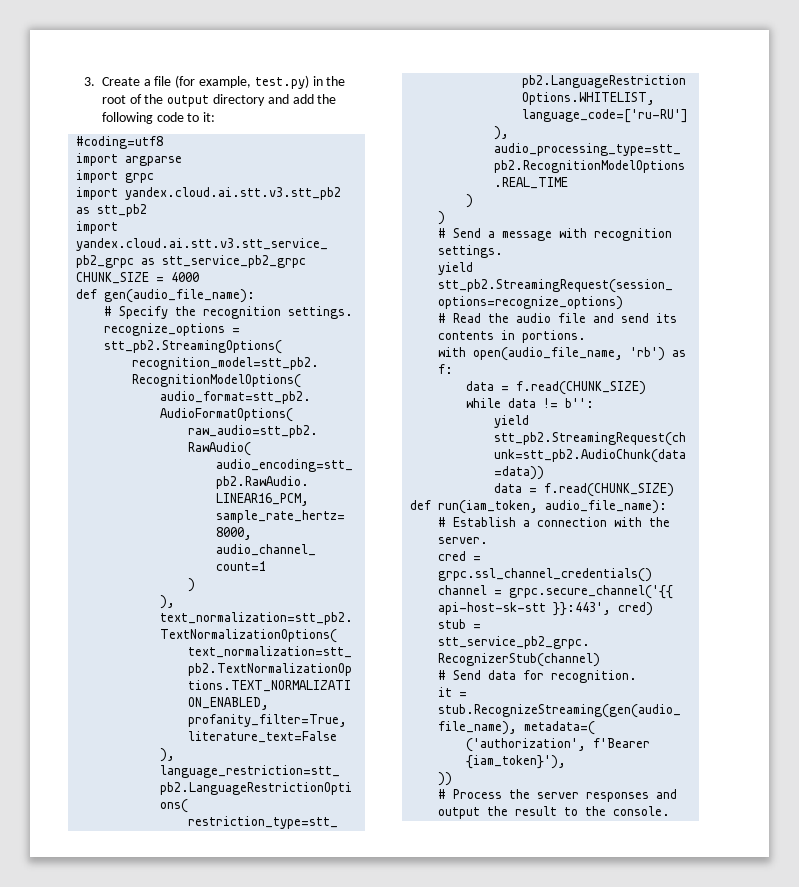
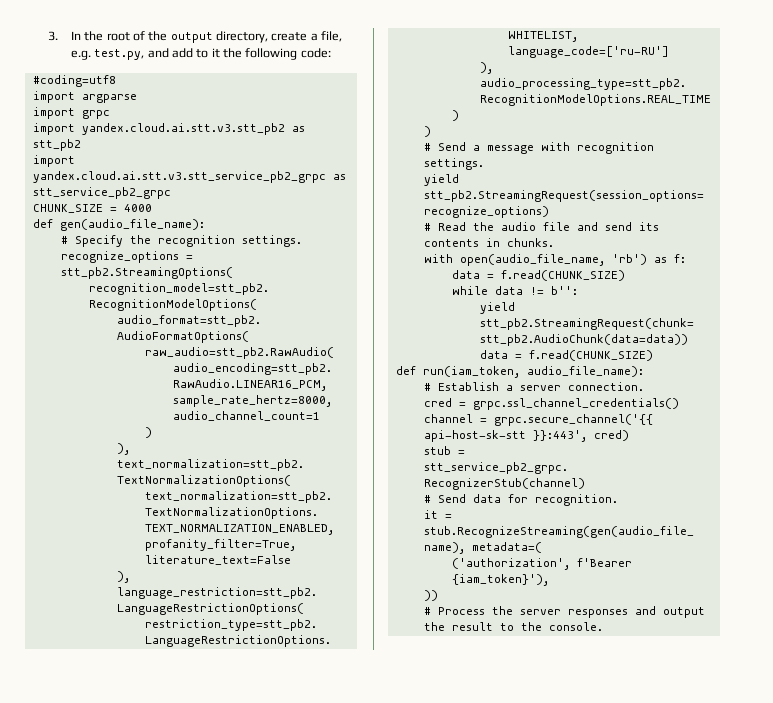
[101,75,323,89] Create a file (for example, test.py) in -> [70,31,81,40] In
[212,94,337,106] [101,112,216,124] directory and add the following code to it: -> [216,31,343,43] [70,48,331,60] directory, create a file, e.g. test.py, and add to it the following code:
[522,330,587,343] portions. -> [506,238,554,247] chunks.
[537,517,671,527] [438,537,489,544] connection with the server. -> [519,382,644,391] server connection.

